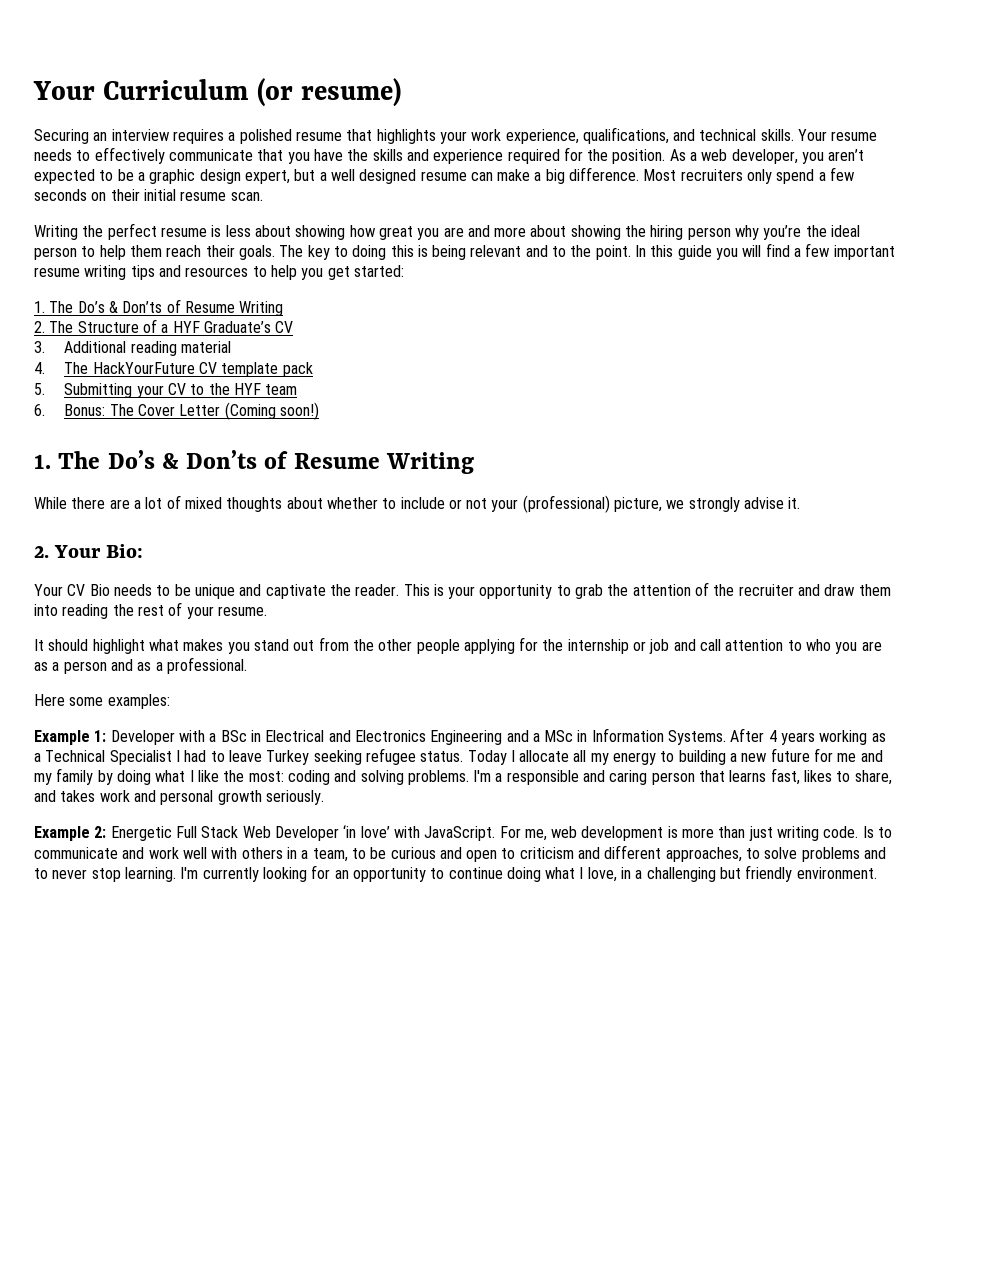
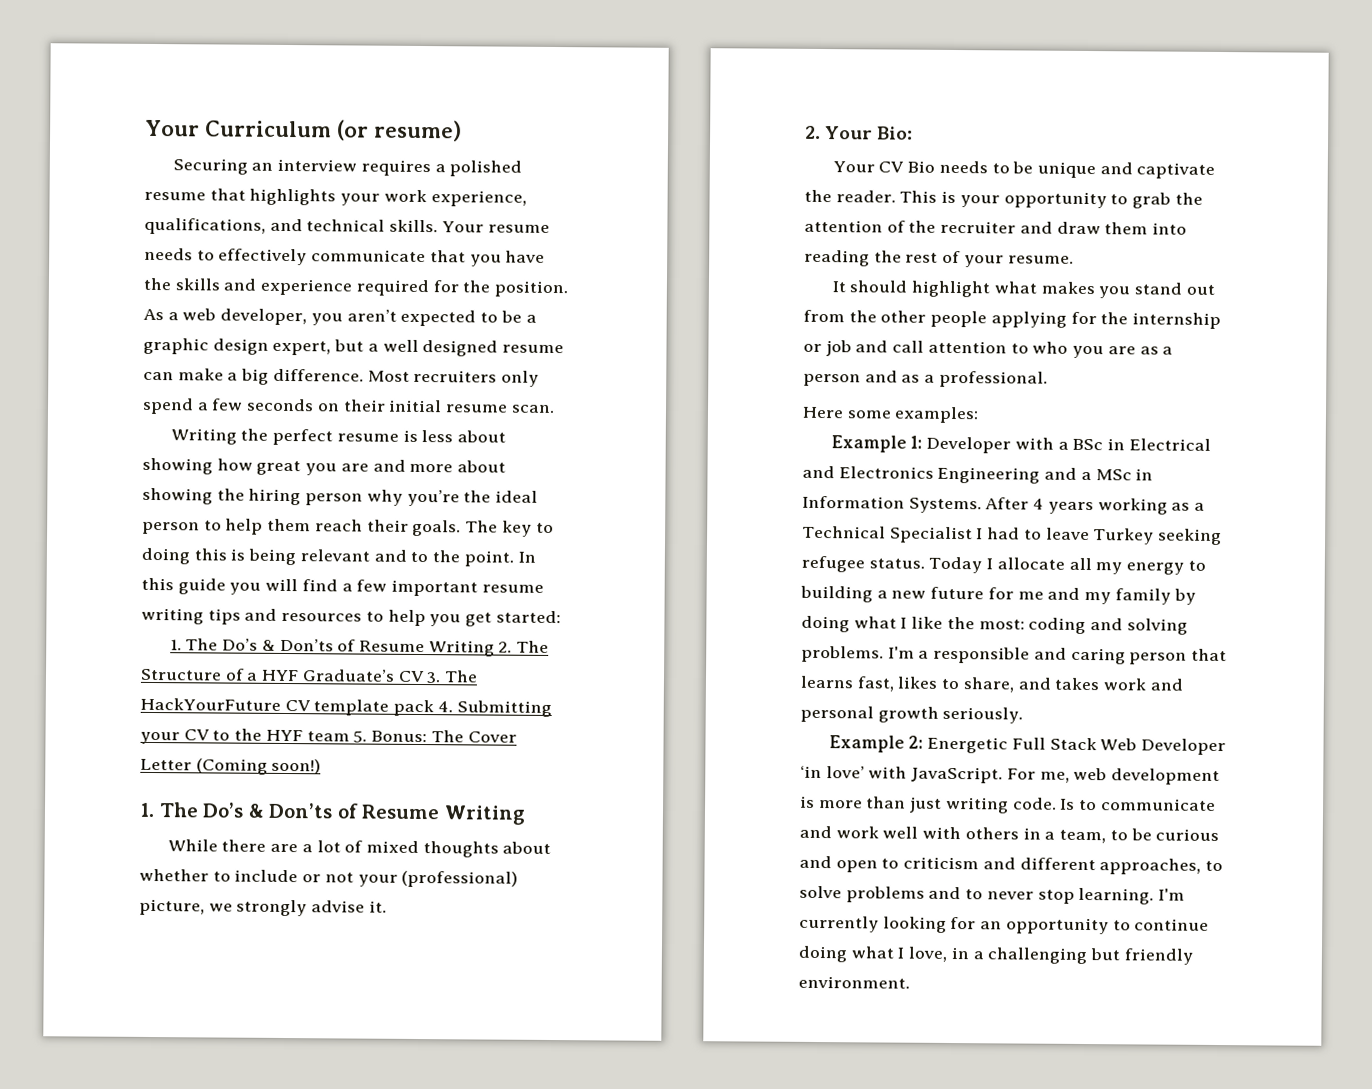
(284, 308) // -> (495, 648) none
[34,341,231,356] [34,362,45,374] // 3. Additional reading material // 4. -> [426,672,442,684] 3.
[34,383,45,395] // 5. -> [437,701,453,713] 4.
[34,404,45,416] // 6. -> [353,730,368,743] 5.

